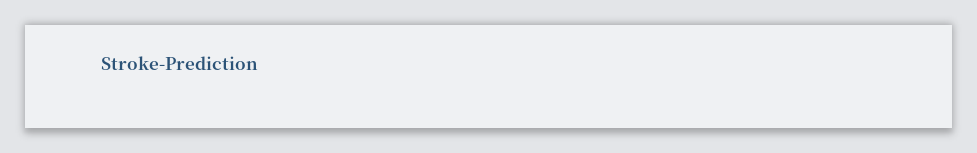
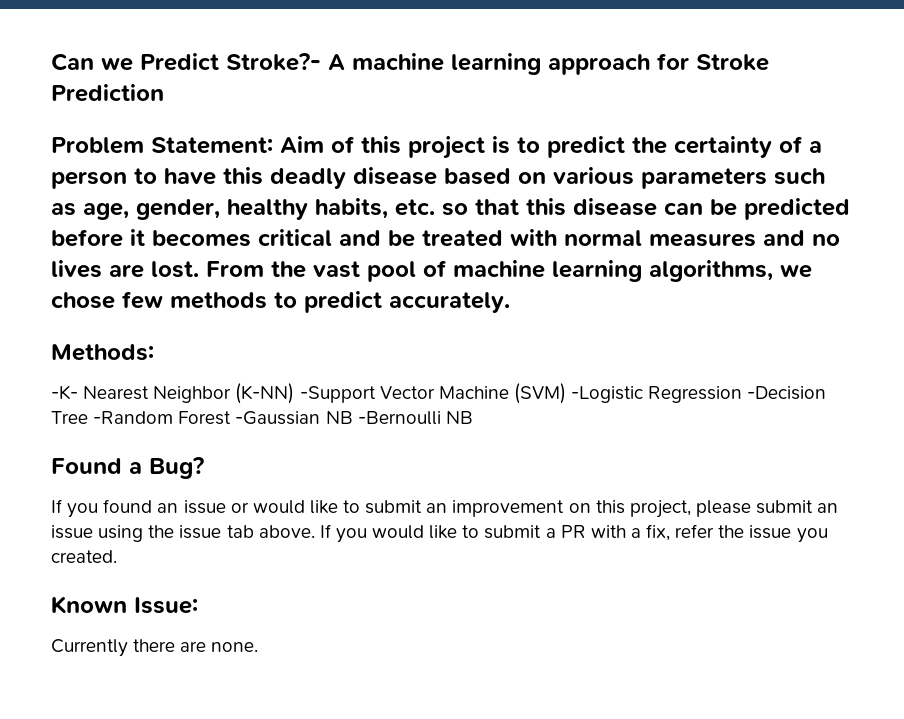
[101,56,258,70] Stroke-Prediction -> [51,53,769,75] [51,84,164,102] [51,136,822,159] [51,167,825,189] [51,198,850,220] [51,229,840,247] [51,260,812,282] [51,291,510,313] [51,344,154,361] [51,383,827,404] [51,411,473,425] [51,457,204,479] [51,499,839,518] [51,524,828,543] [51,550,117,563] [51,596,198,614] [51,639,259,657] Can we Predict Stroke?- A machine learning approach for Stroke Prediction // Problem Statement: Aim of this project is to predict the certainty of a person to have this deadly disease based on various parameters such as age, gender, healthy habits, etc. so that this disease can be predicted before it becomes critical and be treated with normal measures and no lives are lost. From the vast pool of machine learning algorithms, we chose few methods to predict accurately. // Methods: // -K- Nearest Neighbor (K-NN) -Support Vector Machine (SVM) -Logistic Regression -Decision Tree -Random Forest -Gaussian NB -Bernoulli NB // Found a Bug? // If you found an issue or would like to submit an improvement on this project, please submit an issue using the issue tab above. If you would like to submit a PR with a fix, refer the issue you created. // Known Issue: // Currently there are none.

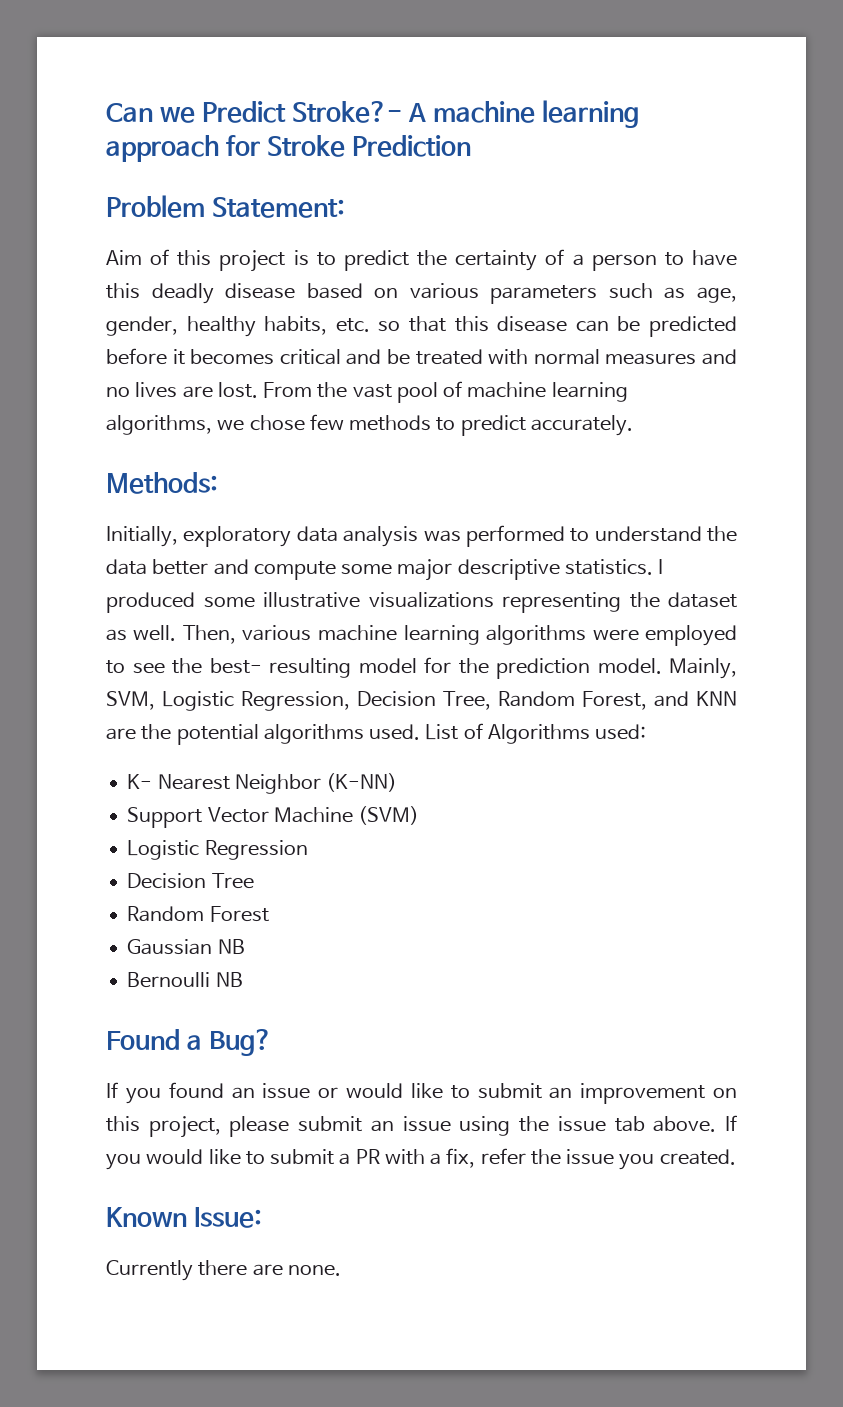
(273, 145) none -> (345, 207) //
[51,385,78,400] -K- -> [106,525,737,547] [106,559,664,581] [106,592,738,613] [106,625,737,646] [106,657,737,679] [106,691,737,711] [106,723,647,745] [127,774,153,789] Initially, exploratory data analysis was performed to understand the data better and compute some major descriptive statistics. I produced some illustrative visualizations representing the dataset as well. Then, various machine learning algorithms were employed to see the best- resulting model for the prediction model. Mainly, SVM, Logistic Regression, Decision Tree, Random Forest, and KNN are the potential algorithms used. List of Algorithms used: // K-
[299,386,376,403] -Support -> [127,807,203,828] // Support
[571,386,644,403] -Logistic -> [127,840,200,860] // Logistic
[747,386,827,400] -Decision -> [127,873,207,889] // Decision
[93,411,174,424] -Random -> [127,906,205,922] // Random
[235,411,441,425] -Gaussian NB -Bernoulli -> [127,939,245,955] [127,972,211,988] // Gaussian NB // Bernoulli

